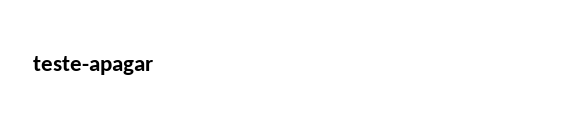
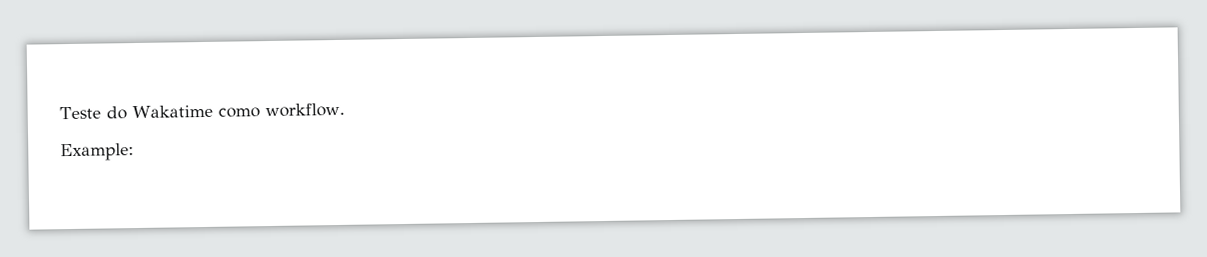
[33,56,153,75] teste-apagar -> [59,102,345,120] [60,143,134,162] Teste do Wakatime como workflow. // Example:

